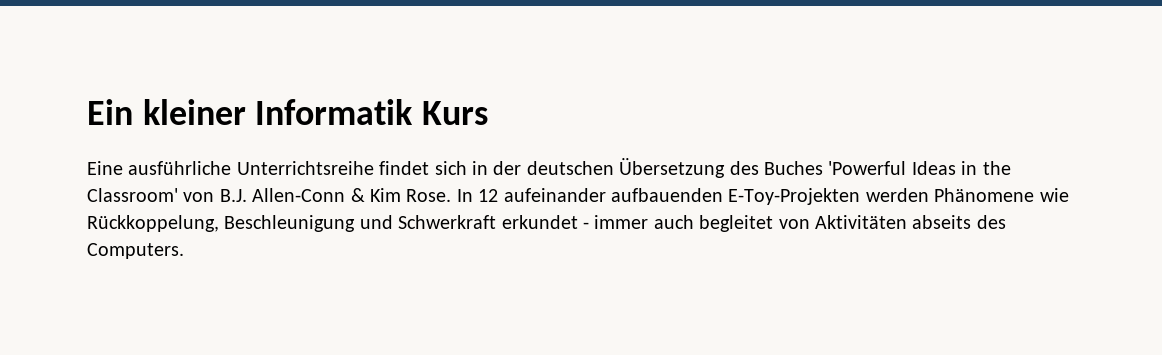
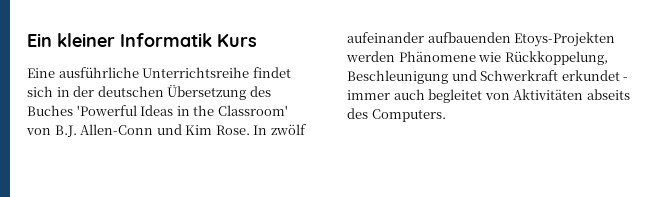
[350,188,365,202] & -> [156,124,182,135] und
[478,189,499,202] 12 -> [270,124,306,135] zwölf
[728,188,861,205] E-Toy-Projekten -> [514,32,616,47] Etoys-Projekten

